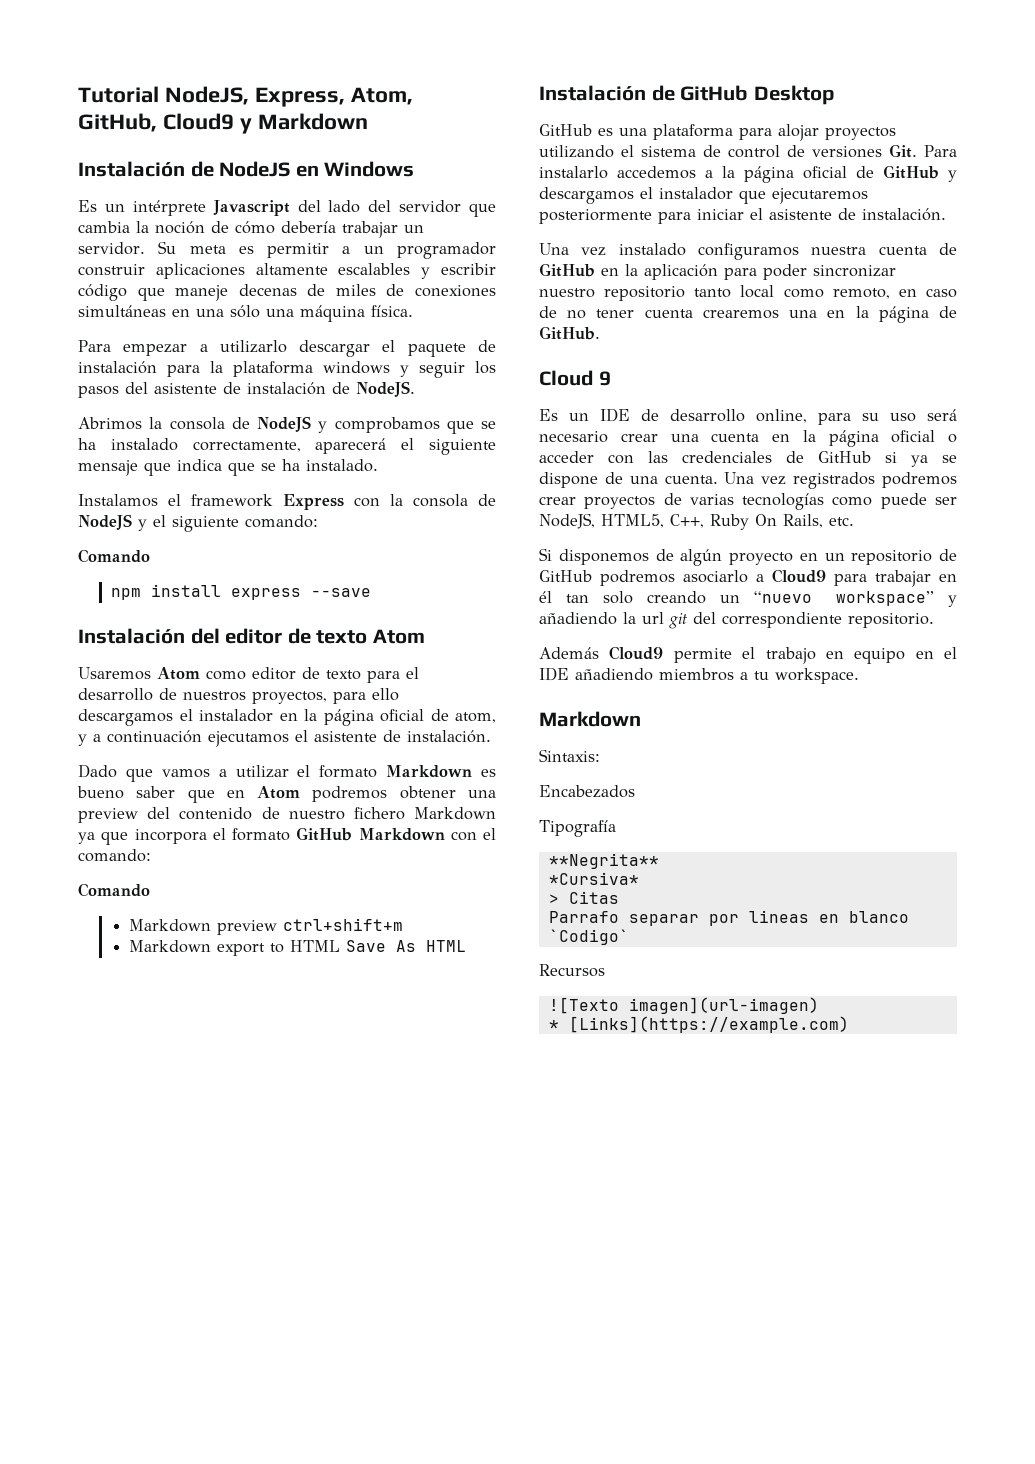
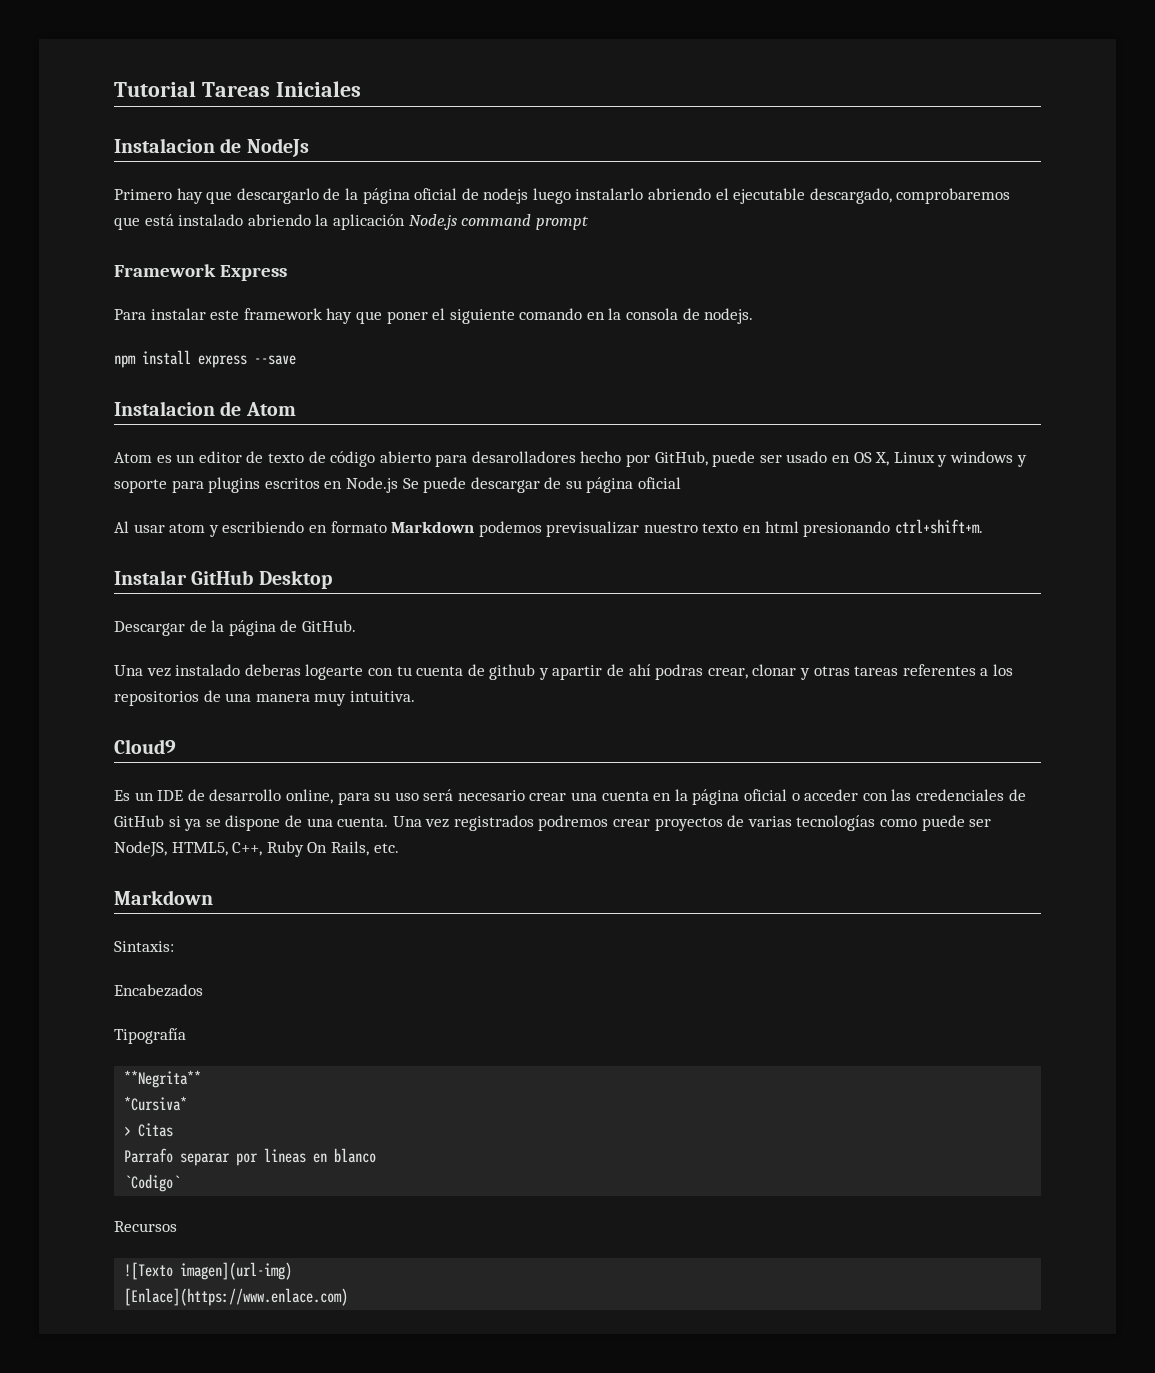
[164,86,413,107] [78,113,368,134] [78,161,415,177] [78,200,496,217] [78,221,424,238] [78,241,496,259] [78,263,497,279] [78,284,496,301] [78,305,413,322] [78,340,496,357] [78,361,496,378] [78,381,415,398] [78,416,496,434] [78,438,496,455] [78,459,378,476] [78,494,496,510] [78,514,318,532] [78,549,150,563] [110,584,371,600] [78,628,425,644] [78,667,419,683] [78,688,399,704] [78,709,496,726] [78,730,491,747] [78,764,496,782] [77,786,496,803] [78,807,496,823] [78,827,496,845] [78,849,151,862] [78,883,150,897] [129,918,404,935] [129,940,467,956] [539,85,834,105] [539,124,896,141] [539,144,957,158] [539,165,957,183] [539,187,868,204] [539,208,946,224] [539,243,957,260] [539,263,896,280] [539,285,957,301] [539,306,957,323] [539,326,600,340] [539,370,611,386] NodeJS, Express, Atom, GitHub, Cloud9 y Markdown // Instalación de NodeJS en Windows // Es un intérprete Javascript del lado del servidor que cambia la noción de cómo debería trabajar un servidor. Su meta es permitir a un programador construir aplicaciones altamente escalables y escribir código que maneje decenas de miles de conexiones simultáneas en una sólo una máquina física. // Para empezar a utilizarlo descargar el paquete de instalación para la plataforma windows y seguir los pasos del asistente de instalación de NodeJS. // Abrimos la consola de NodeJS y comprobamos que se ha instalado correctamente, aparecerá el siguiente mensaje que indica que se ha instalado. // Instalamos el framework Express con la consola de NodeJS y el siguiente comando: // Comando // npm install express --save // Instalación del editor de texto Atom // Usaremos Atom como editor de texto para el desarrollo de nuestros proyectos, para ello descargamos el instalador en la página oficial de atom, y a continuación ejecutamos el asistente de instalación. // Dado que vamos a utilizar el formato Markdown es bueno saber que en Atom podremos obtener una preview del contenido de nuestro fichero Markdown ya que incorpora el formato GitHub Markdown con el comando: // Comando // Markdown preview ctrl+shift+m // Markdown export to HTML Save As HTML // Instalación de GitHub Desktop // GitHub es una plataforma para alojar proyectos utilizando el sistema de control de versiones Git. Para instalarlo accedemos a la página oficial de GitHub y descargamos el instalador que ejecutaremos posteriormente para iniciar el asistente de instalación. // Una vez instalado configuramos nuestra cuenta de GitHub en la aplicación para poder sincronizar nuestro repositorio tanto local como remoto, en caso de no tener cuenta crearemos una en la página de GitHub. // Cloud 9 -> [201,81,361,97] [114,138,309,157] [114,188,1011,204] [114,214,589,230] [114,264,287,281] [114,308,754,324] [114,350,296,368] [114,401,296,416] [114,451,1027,467] [114,477,682,493] [114,519,983,537] [114,570,332,589] [114,620,356,636] [114,664,1013,680] [114,690,415,706] [114,739,176,754] Tareas Iniciales // Instalacion de NodeJs // Primero hay que descargarlo de la página oficial de nodejs luego instalarlo abriendo el ejecutable descargado, comprobaremos que está instalado abriendo la aplicación Node.js command prompt // Framework Express // Para instalar este framework hay que poner el siguiente comando en la consola de nodejs. // npm install express --save // Instalacion de Atom // Atom es un editor de texto de código abierto para desarolladores hecho por GitHub, puede ser usado en OS X, Linux y windows y soporte para plugins escritos en Node.js Se puede descargar de su página oficial // Al usar atom y escribiendo en formato Markdown podemos previsualizar nuestro texto en html presionando ctrl+shift+m. // Instalar GitHub Desktop // Descargar de la página de GitHub. // Una vez instalado deberas logearte con tu cuenta de github y apartir de ahí podras crear, clonar y otras tareas referentes a los repositorios de una manera muy intuitiva. // Cloud9
[539,548,957,566] [539,569,957,587] [539,591,957,607] [539,612,934,629] [539,646,957,664] [539,667,859,684] // Si disponemos de algún proyecto en un repositorio de GitHub podremos asociarlo a Cloud9 para trabajar en él tan solo creando un “nuevo workspace” y añadiendo la url git del correspondiente repositorio. // Además Cloud9 permite el trabajo en equipo en el IDE añadiendo miembros a tu workspace. -> (399, 848) none
[628,997,819,1014] [548,1016,849,1033] imagen](url-imagen) // * [Links](https://example.com) -> [180,1262,293,1280] [124,1288,349,1306] imagen](url-img) // [Enlace](https://www.enlace.com)

